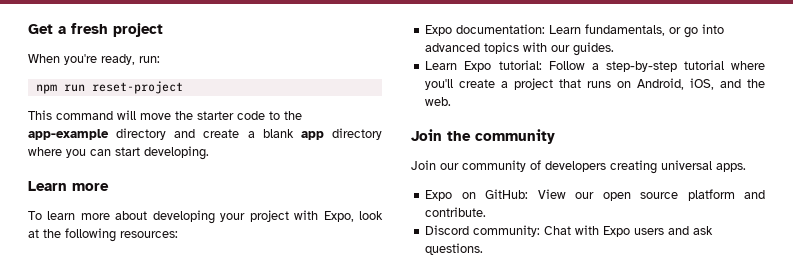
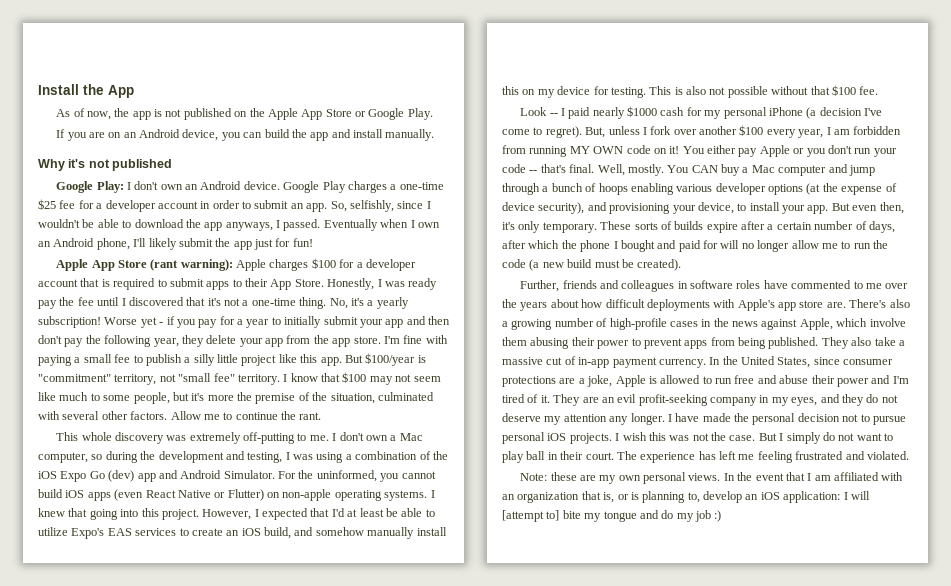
[28,23,163,37] [28,54,160,65] [35,81,183,94] [28,110,302,120] [28,128,382,140] [28,146,209,160] [28,181,109,191] [28,210,384,224] [28,228,178,242] [425,24,725,38] [425,42,615,56] [425,60,765,72] [425,78,765,90] [425,97,452,106] [411,129,555,144] [411,160,746,174] [425,189,765,201] [425,207,487,217] [425,225,714,237] [425,243,484,255] Get a fresh project // When you're ready, run: // npm run reset-project // This command will move the starter code to the app-example directory and create a blank app directory where you can start developing. // Learn more // To learn more about developing your project with Expo, look at the following resources: // Expo documentation: Learn fundamentals, or go into advanced topics with our guides. // Learn Expo tutorial: Follow a step-by-step tutorial where you'll create a project that runs on Android, iOS, and the web. // Join the community // Join our community of developers creating universal apps. // Expo on GitHub: View our open source platform and contribute. // Discord community: Chat with Expo users and ask questions. -> [38,84,134,98] [56,108,433,120] [56,129,435,141] [38,159,173,171] [56,181,444,193] [38,199,431,212] [38,219,440,231] [38,238,313,250] [56,258,416,271] [38,278,438,290] [38,297,409,309] [38,316,450,328] [38,335,448,347] [38,353,426,366] [38,372,441,385] [38,392,434,404] [38,411,322,420] [56,432,423,444] [38,451,448,463] [38,470,436,482] [38,489,435,501] [38,508,435,520] [38,527,447,539] [502,85,879,98] [520,106,883,119] [502,125,902,138] [502,145,897,157] [502,164,875,176] [502,183,897,195] [502,202,904,214] [502,221,895,233] [502,240,888,252] [502,259,682,271] [520,280,909,292] [502,299,910,311] [502,318,906,330] [502,337,905,349] [502,356,894,368] [502,375,909,387] [502,394,898,406] [502,413,906,425] [502,432,893,444] [502,451,909,463] [520,472,904,484] [502,491,870,503] [502,510,722,522] Install the App // As of now, the app is not published on the Apple App Store or Google Play. // If you are on an Android device, you can build the app and install manually. // Why it's not published // Google Play: I don't own an Android device. Google Play charges a one-time $25 fee for a developer account in order to submit an app. So, selfishly, since I wouldn't be able to download the app anyways, I passed. Eventually when I own an Android phone, I'll likely submit the app just for fun! // Apple App Store (rant warning): Apple charges $100 for a developer account that is required to submit apps to their App Store. Honestly, I was ready pay the fee until I discovered that it's not a one-time thing. No, it's a yearly subscription! Worse yet - if you pay for a year to initially submit your app and then don't pay the following year, they delete your app from the app store. I'm fine with paying a small fee to publish a silly little project like this app. But $100/year is "commitment" territory, not "small fee" territory. I know that $100 may not seem like much to some people, but it's more the premise of the situation, culminated with several other factors. Allow me to continue the rant. // This whole discovery was extremely off-putting to me. I don't own a Mac computer, so during the development and testing, I was using a combination of the iOS Expo Go (dev) app and Android Simulator. For the uninformed, you cannot build iOS apps (even React Native or Flutter) on non-apple operating systems. I knew that going into this project. However, I expected that I'd at least be able to utilize Expo's EAS services to create an iOS build, and somehow manually install this on my device for testing. This is also not possible without that $100 fee. // Look -- I paid nearly $1000 cash for my personal iPhone (a decision I've come to regret). But, unless I fork over another $100 every year, I am forbidden from running MY OWN code on it! You either pay Apple or you don't run your code -- that's final. Well, mostly. You CAN buy a Mac computer and jump through a bunch of hoops enabling various developer options (at the expense of device security), and provisioning your device, to install your app. But even then, it's only temporary. These sorts of builds expire after a certain number of days, after which the phone I bought and paid for will no longer allow me to run the code (a new build must be created). // Further, friends and colleagues in software roles have commented to me over the years about how difficult deployments with Apple's app store are. There's also a growing number of high-profile cases in the news against Apple, which involve them abusing their power to prevent apps from being published. They also take a massive cut of in-app payment currency. In the United States, since consumer protections are a joke, Apple is allowed to run free and abuse their power and I'm tired of it. They are an evil profit-seeking company in my eyes, and they do not deserve my attention any longer. I have made the personal decision not to pursue personal iOS projects. I wish this was not the case. But I simply do not want to play ball in their court. The experience has left me feeling frustrated and violated. // Note: these are my own personal views. In the event that I am affiliated with an organization that is, or is planning to, develop an iOS application: I will [attempt to] bite my tongue and do my job :)

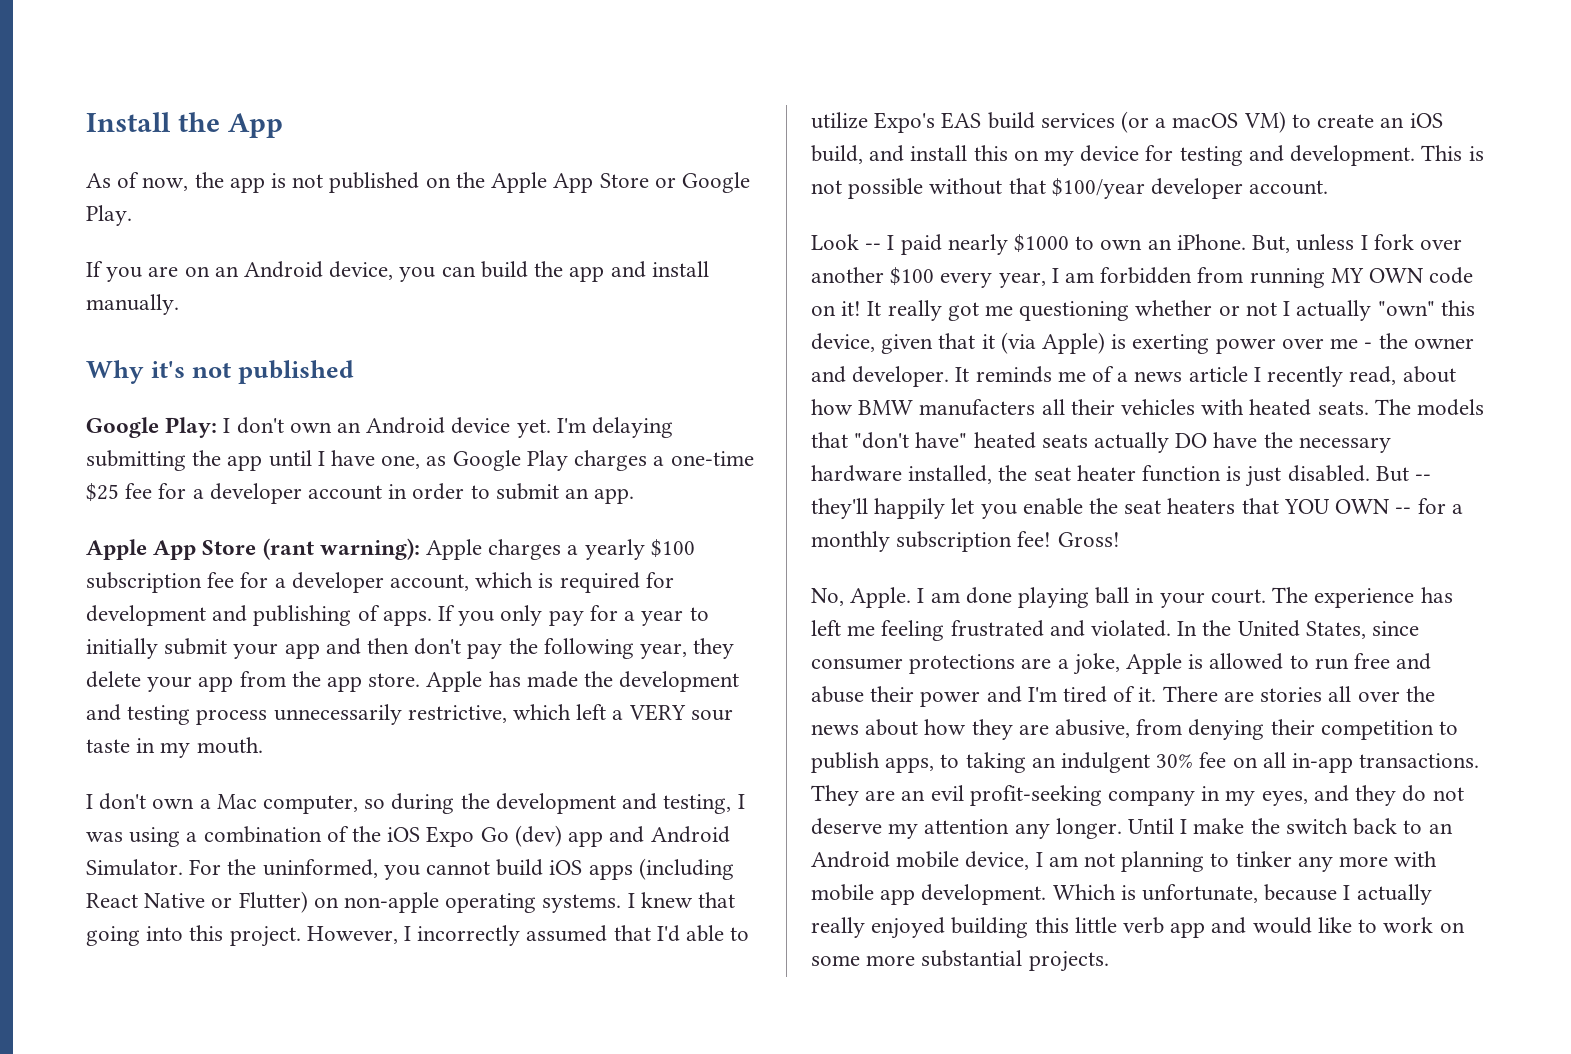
[243,181,280,190] device. -> [451,417,674,438] [86,450,447,471] device yet. I'm delaying submitting the app until I have one, as
[330,200,431,212] [38,219,440,231] [38,238,313,250] So, selfishly, since I wouldn't be able to download the app anyways, I passed. Eventually when I own an Android phone, I'll likely submit the app just for fun! -> (635, 496) none
[311,258,416,271] [38,278,438,290] [38,297,409,309] [38,316,196,328] $100 for a developer account that is required to submit apps to their App Store. Honestly, I was ready pay the fee until I discovered that it's not a one-time thing. No, it's a yearly subscription! Worse yet - if you -> [567,539,695,560] [86,572,674,593] [86,605,543,626] a yearly $100 subscription fee for a developer account, which is required for development and publishing of apps. If you only
[383,335,448,344] [38,353,426,366] [38,372,441,385] [38,392,434,404] [38,411,322,420] [56,432,329,444] I'm fine with paying a small fee to publish a silly little project like this app. But $100/year is "commitment" territory, not "small fee" territory. I know that $100 may not seem like much to some people, but it's more the premise of the situation, culminated with several other factors. Allow me to continue the rant. // This whole discovery was extremely off-putting to me. -> [426,671,740,692] [86,704,733,725] [86,737,263,758] Apple has made the development and testing process unnecessarily restrictive, which left a VERY sour taste in my mouth. //
[114,489,144,501] (even -> [638,858,734,880] (including
[262,508,398,520] expected that I'd at least be -> [417,925,680,946] incorrectly assumed that I'd
[135,528,177,536] services -> [987,111,1286,133] build services (or a macOS VM)
[315,527,415,539] somehow manually -> (905, 153) none
[610,87,646,98] testing. -> [1179,145,1416,166] testing and development.
[686,86,706,95] also -> (1484, 153) none
[831,85,879,96] $100 fee. -> [1051,178,1329,199] $100/year developer account.
[660,107,883,119] [502,126,582,138] cash for my personal iPhone (a decision I've come to regret). -> [1075,234,1246,250] to own an iPhone.
[682,145,897,157] [502,164,875,176] [502,183,897,195] [502,202,904,214] [502,221,895,233] [502,240,888,252] [502,259,682,271] [520,280,909,292] [502,299,910,311] [502,318,906,330] [502,337,905,349] [502,356,706,368] You either pay Apple or you don't run your code -- that's final. Well, mostly. You CAN buy a Mac computer and jump through a bunch of hoops enabling various developer options (at the expense of device security), and provisioning your device, to install your app. But even then, it's only temporary. These sorts of builds expire after a certain number of days, after which the phone I bought and paid for will no longer allow me to run the code (a new build must be created). // Further, friends and colleagues in software roles have commented to me over the years about how difficult deployments with Apple's app store are. There's also a growing number of high-profile cases in the news against Apple, which involve them abusing their power to prevent apps from being published. They also take a massive cut of in-app payment currency. -> [867,300,1475,321] [811,332,1474,354] [811,366,1456,387] [811,399,1485,416] [811,432,1391,453] [811,465,1432,487] [811,498,1463,519] [811,531,1120,552] [811,587,1453,608] [811,620,1172,641] It really got me questioning whether or not I actually "own" this device, given that it (via Apple) is exerting power over me - the owner and developer. It reminds me of a news article I recently read, about how BMW manufacters all their vehicles with heated seats. The models that "don't have" heated seats actually DO have the necessary hardware installed, the seat heater function is just disabled. But -- they'll happily let you enable the seat heaters that YOU OWN -- for a monthly subscription fee! Gross! // No, Apple. I am done playing ball in your court. The experience has left me feeling frustrated and violated.
(550, 399) none -> [1162,686,1435,702] [811,719,1459,740] [811,752,1480,773] There are stories all over the news about how they are abusive, from denying their competition to publish apps, to taking an indulgent 30% fee on all in-app transactions.
[667,413,906,425] [502,432,893,444] [502,451,909,463] [520,472,904,484] [502,491,870,503] [502,510,722,522] I have made the personal decision not to pursue personal iOS projects. I wish this was not the case. But I simply do not want to play ball in their court. The experience has left me feeling frustrated and violated. // Note: these are my own personal views. In the event that I am affiliated with an organization that is, or is planning to, develop an iOS application: I will [attempt to] bite my tongue and do my job :) -> [1128,818,1453,835] [811,851,1438,872] [811,884,1432,905] [811,917,1465,939] [811,950,1109,972] Until I make the switch back to an Android mobile device, I am not planning to tinker any more with mobile app development. Which is unfortunate, because I actually really enjoyed building this little verb app and would like to work on some more substantial projects.

